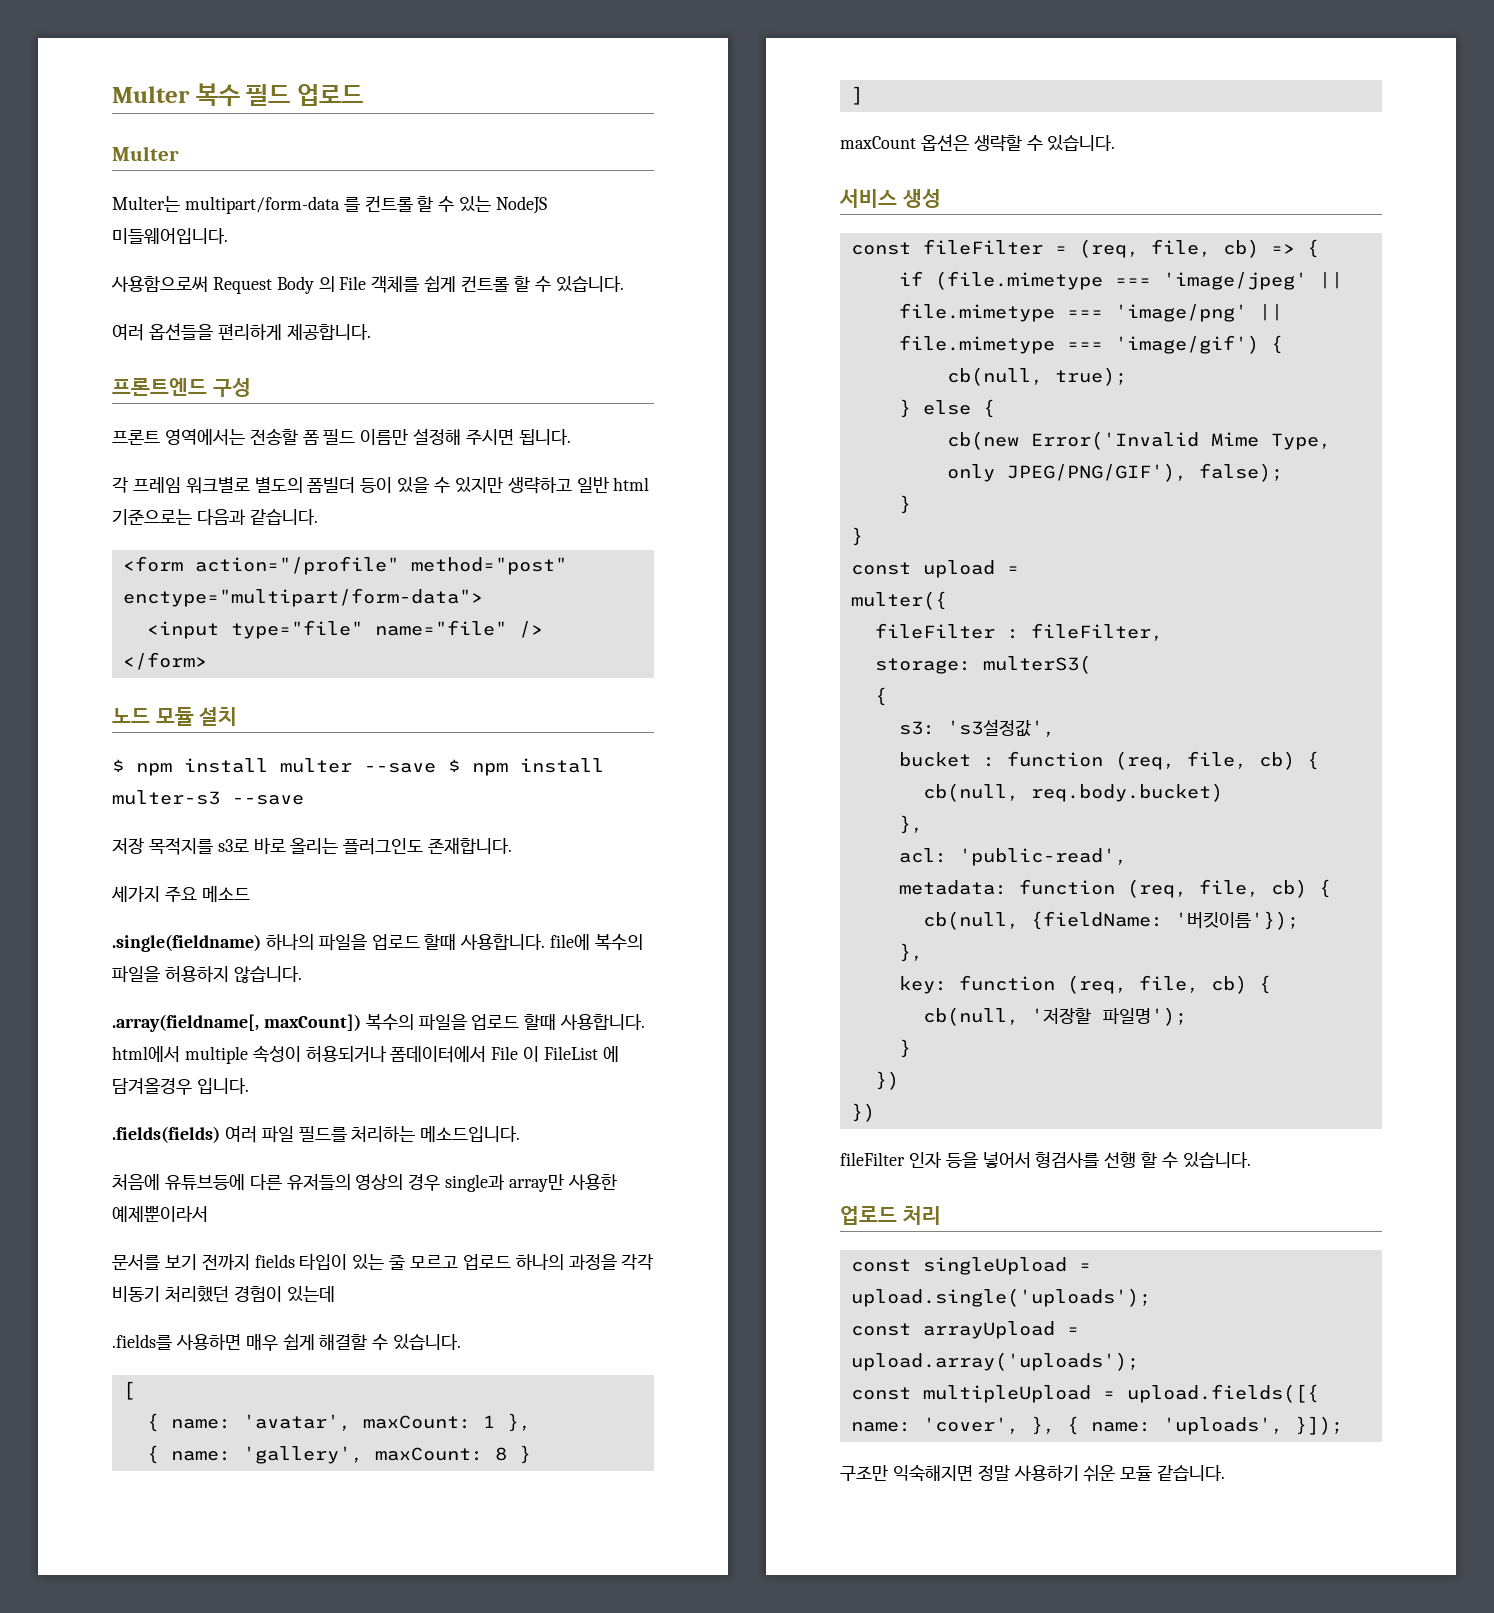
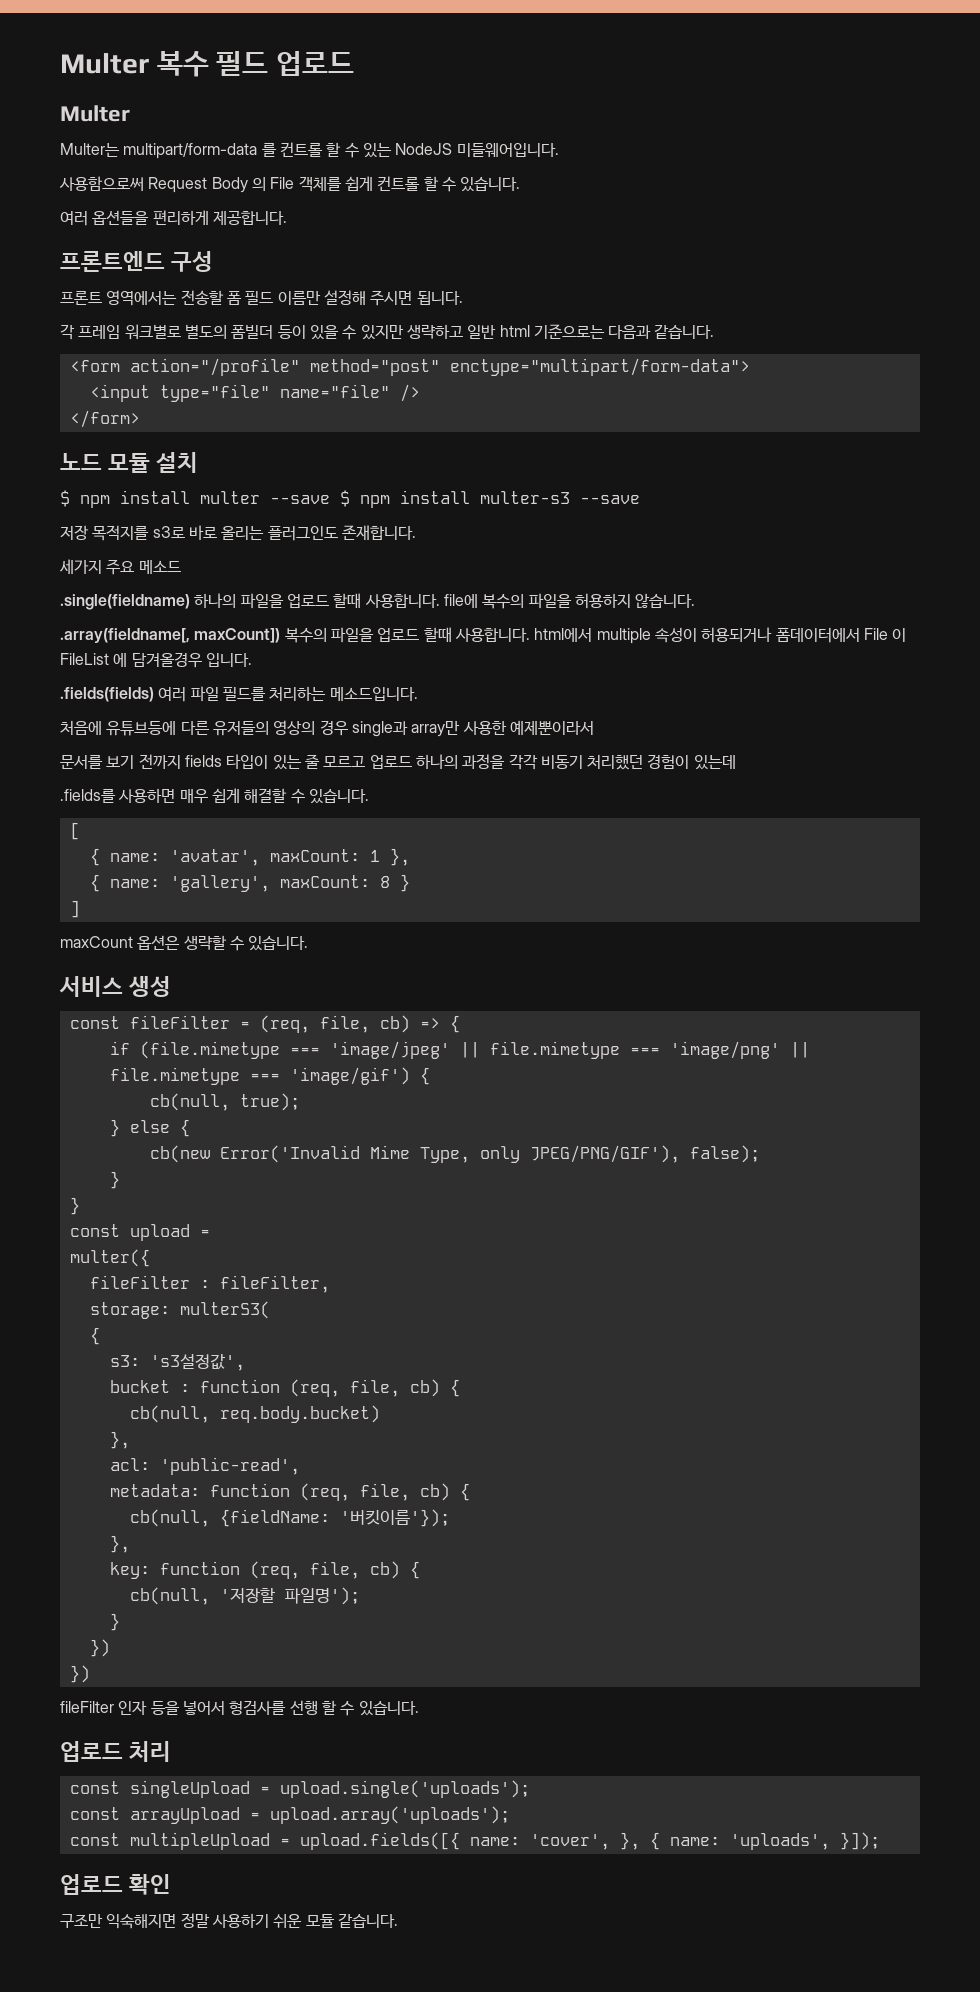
(1343, 1425) none -> [60,1874,172,1895] // 업로드 확인

